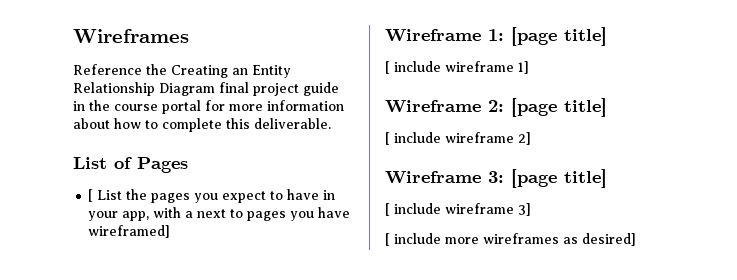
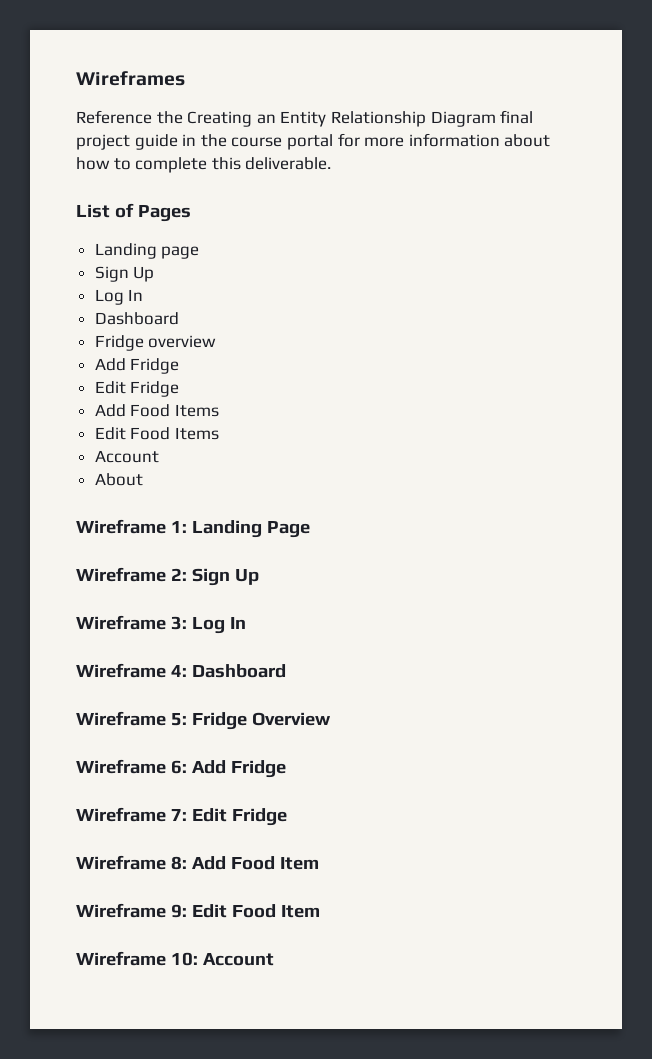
[88,189,336,203] [88,207,351,221] [88,225,171,238] [385,27,607,46] [385,61,529,74] [385,98,607,117] [385,132,531,145] [385,169,607,188] [385,203,531,216] [385,233,636,246] [ List the pages you expect to have in your app, with a next to pages you have wireframed] // Wireframe 1: [page title] // [ include wireframe 1] // Wireframe 2: [page title] // [ include wireframe 2] // Wireframe 3: [page title] // [ include wireframe 3] // [ include more wireframes as desired] -> [94,243,200,259] [94,266,155,282] [94,289,144,305] [94,312,179,325] [94,335,217,351] [94,358,180,374] [94,381,180,397] [94,404,219,417] [94,427,219,440] [94,450,159,463] [94,473,143,486] [76,519,310,538] [76,567,259,586] [76,615,246,634] [76,663,286,678] [76,711,331,730] [76,759,286,778] [76,807,287,826] [76,855,319,870] [76,903,320,918] [76,951,274,966] Landing page // Sign Up // Log In // Dashboard // Fridge overview // Add Fridge // Edit Fridge // Add Food Items // Edit Food Items // Account // About // Wireframe 1: Landing Page // Wireframe 2: Sign Up // Wireframe 3: Log In // Wireframe 4: Dashboard // Wireframe 5: Fridge Overview // Wireframe 6: Add Fridge // Wireframe 7: Edit Fridge // Wireframe 8: Add Food Item // Wireframe 9: Edit Food Item // Wireframe 10: Account

